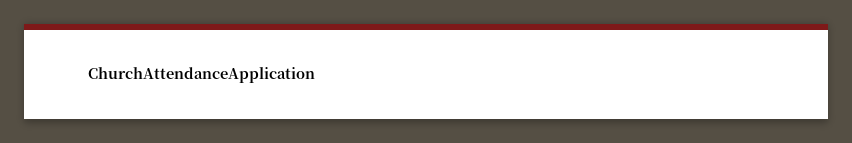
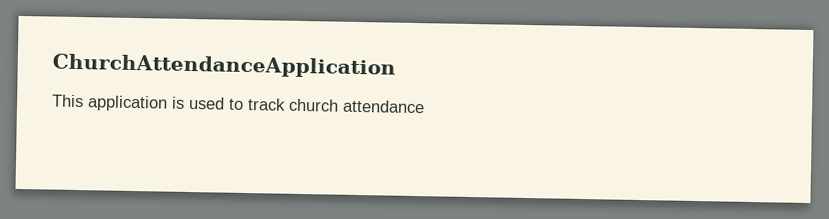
(315, 75) none -> [51,94,425,114] // This application is used to track church attendance

